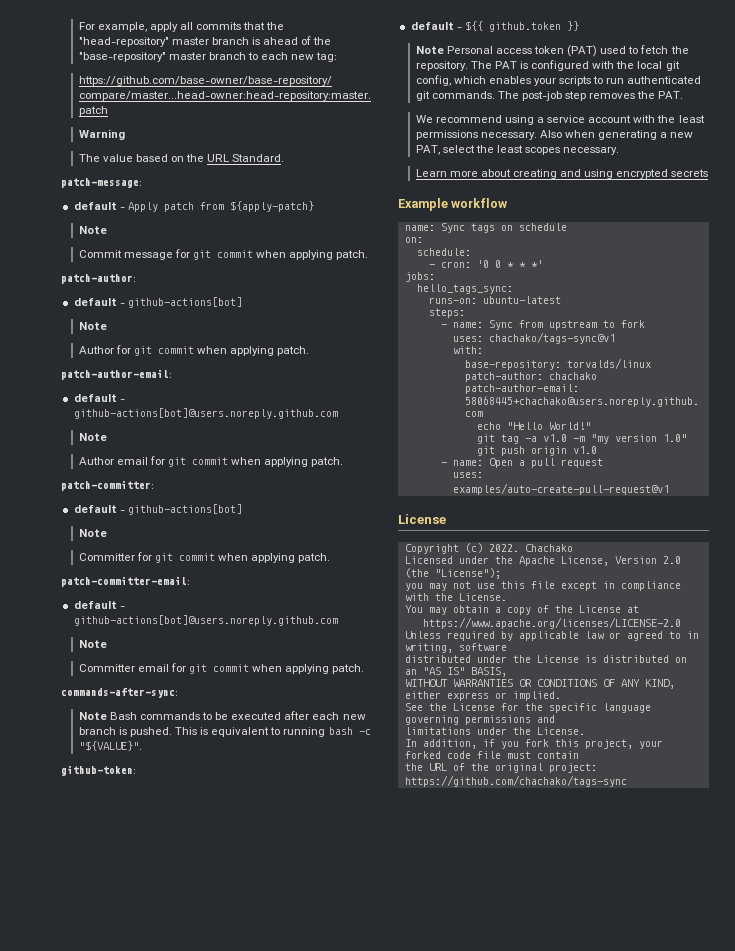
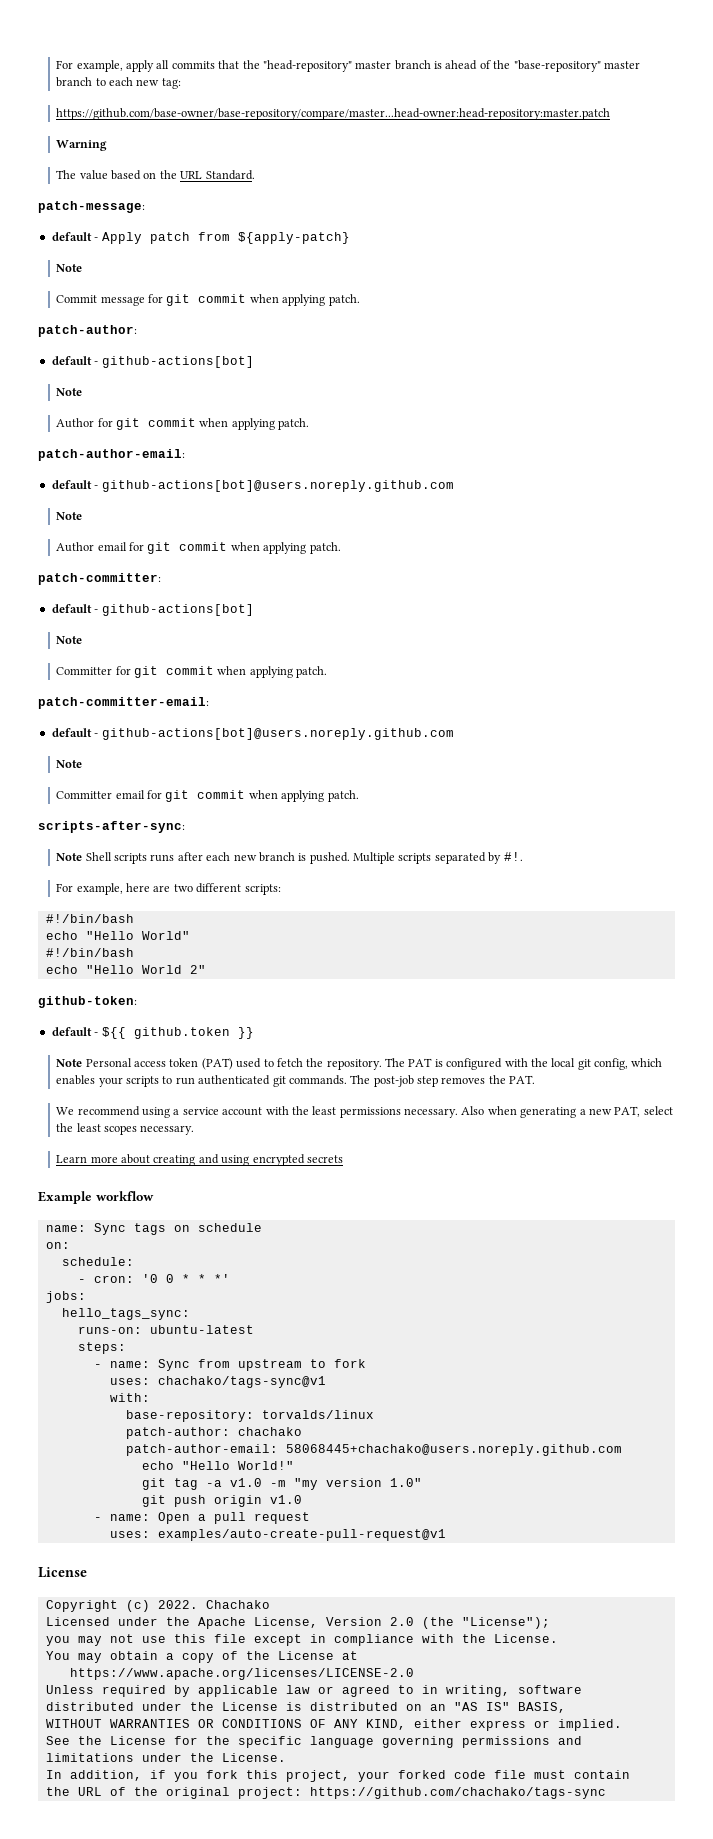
[61,688,178,698] [78,712,282,720] commands-after-sync: // Note Bash commands to be executed -> [38,821,185,833] [56,852,175,864] scripts-after-sync: // Note Shell scripts runs
[175,727,371,737] [78,741,142,751] This is equivalent to running bash -c "${VALUE}". -> [353,852,523,864] [56,883,281,895] [45,914,134,923] [45,931,190,940] [45,948,134,957] [45,965,206,974] Multiple scripts separated by #!. // For example, here are two different scripts: // #!/bin/bash // echo "Hello World" // #!/bin/bash // echo "Hello World 2"

